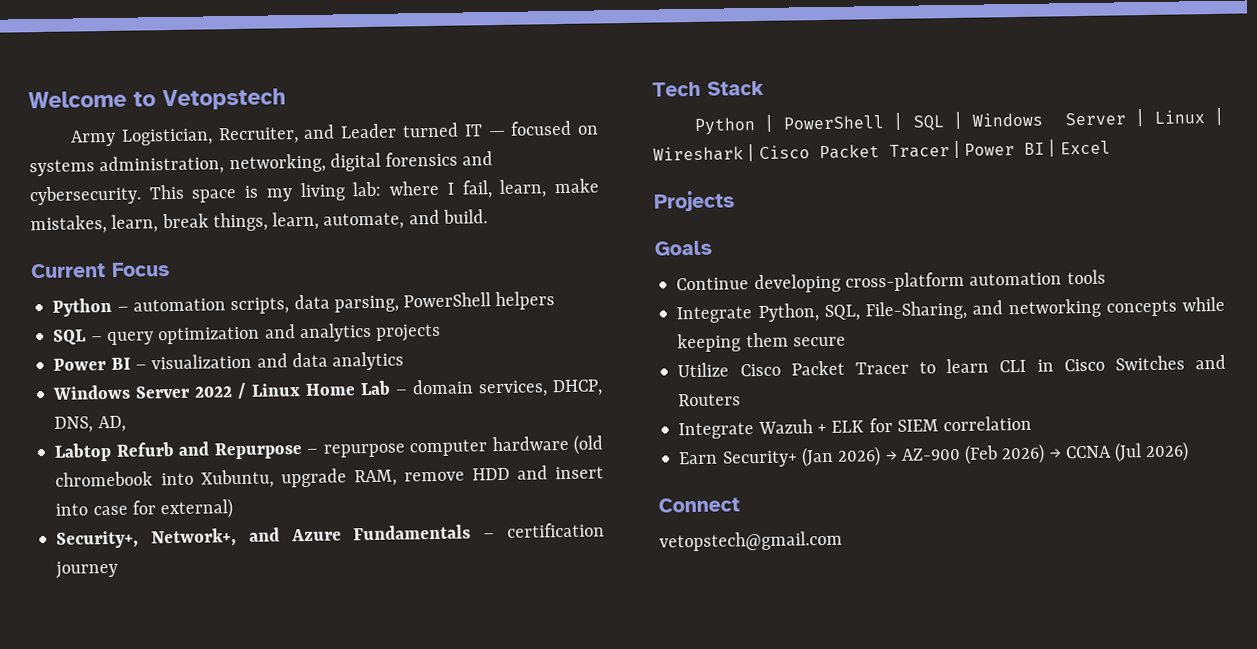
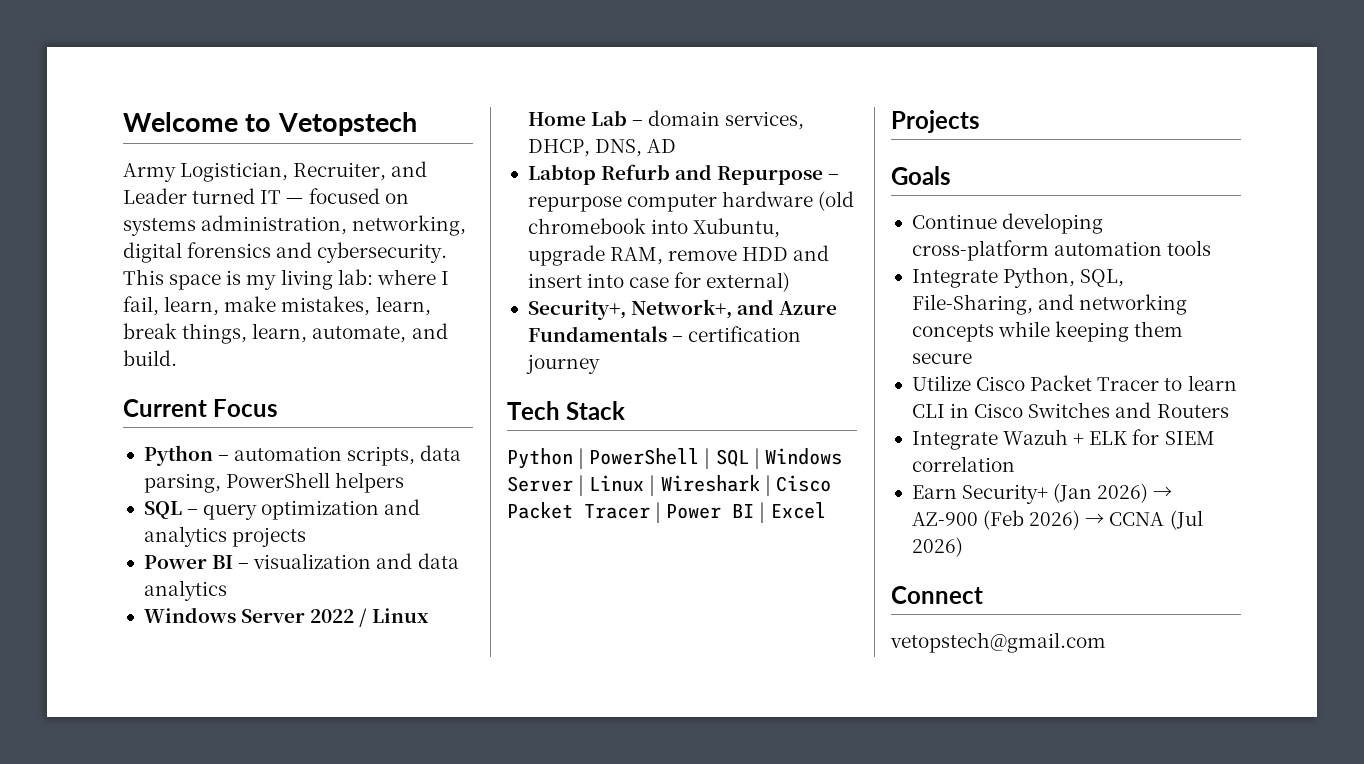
[97,415,126,433] AD, -> [647,139,677,153] AD

